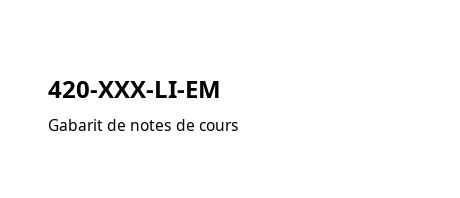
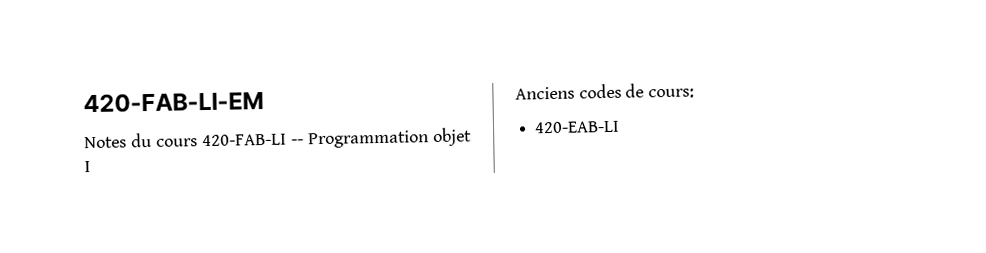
[48,81,221,98] [48,119,238,131] 420-XXX-LI-EM // Gabarit de notes de cours -> [83,91,264,114] [84,127,472,149] [84,161,91,173] [515,83,695,100] [534,120,621,134] 420-FAB-LI-EM // Notes du cours 420-FAB-LI -- Programmation objet I // Anciens codes de cours: // 420-EAB-LI

